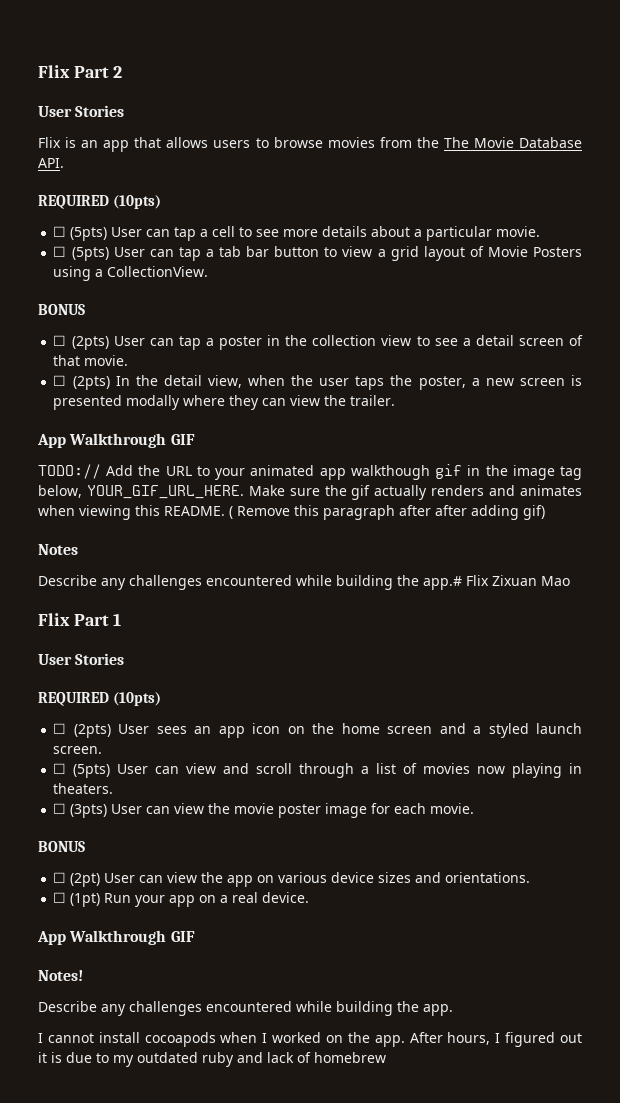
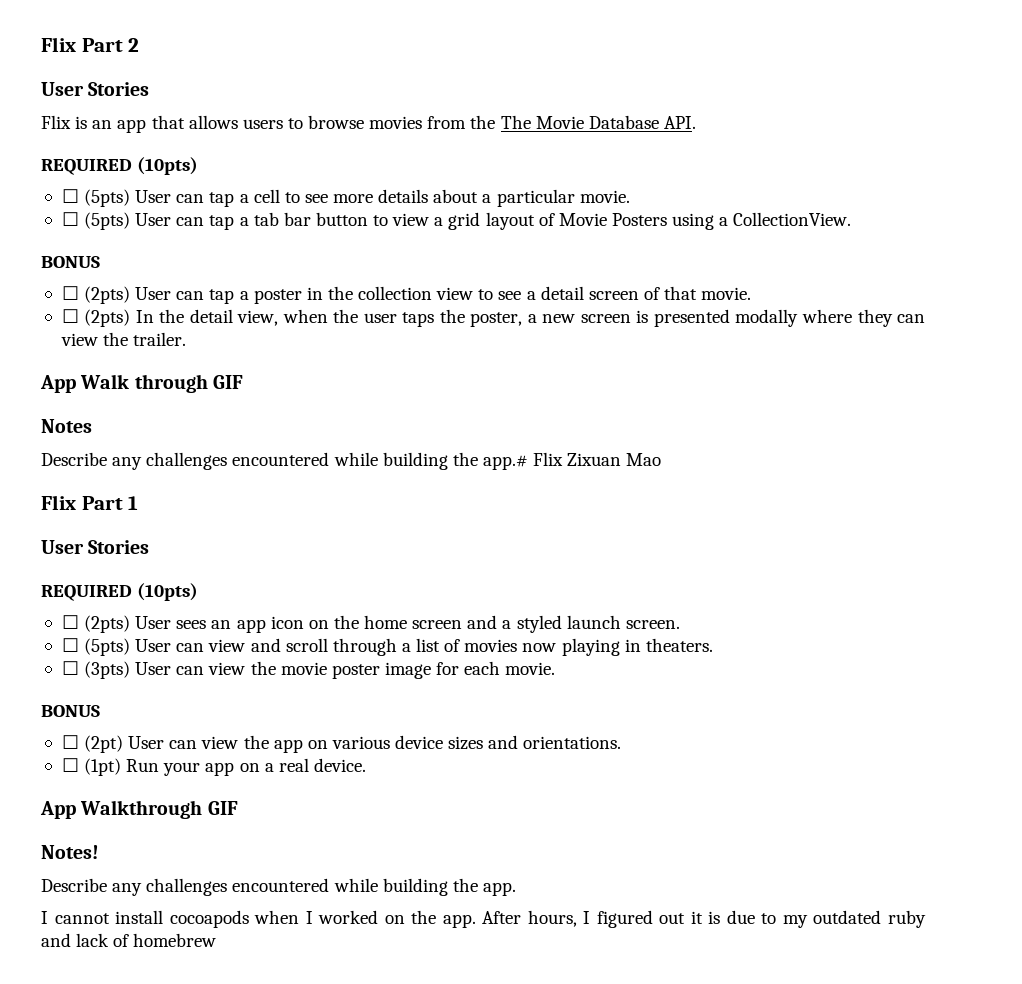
[69,433,195,448] [38,464,582,480] [38,485,583,500] [38,505,545,520] Walkthrough GIF // TODO:// Add the URL to your animated app walkthough gif in the image tag below, YOUR_GIF_URL_HERE. Make sure the gif actually renders and animates when viewing this README. ( Remove this paragraph after after adding gif) -> [80,374,244,393] Walk through GIF

